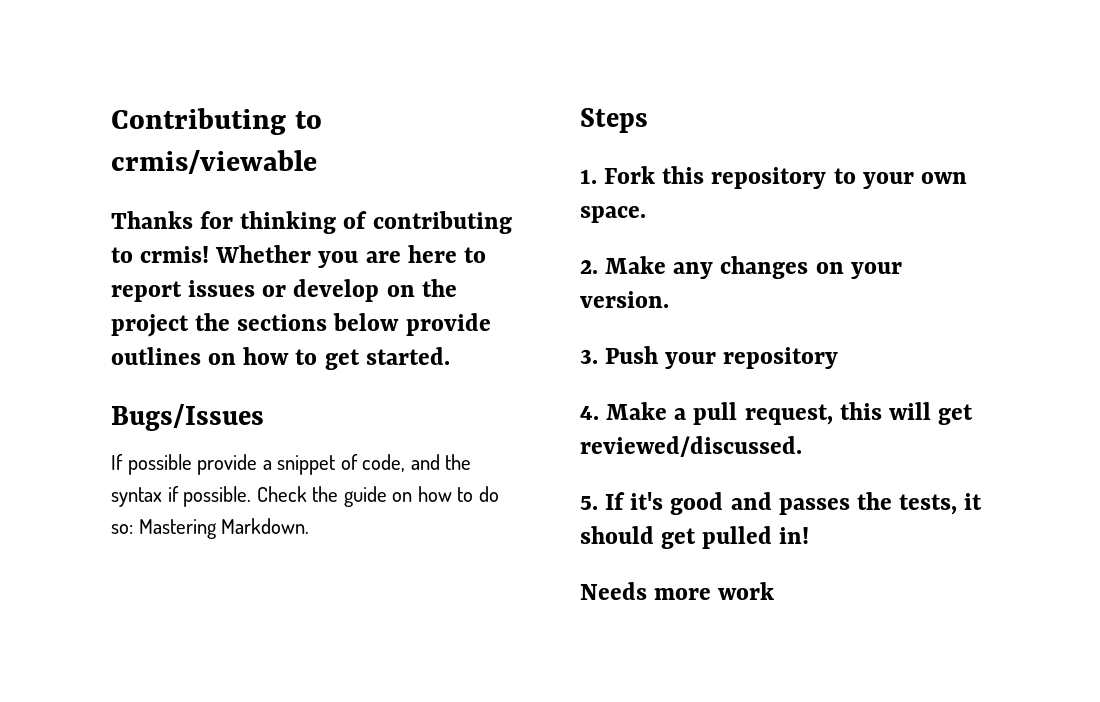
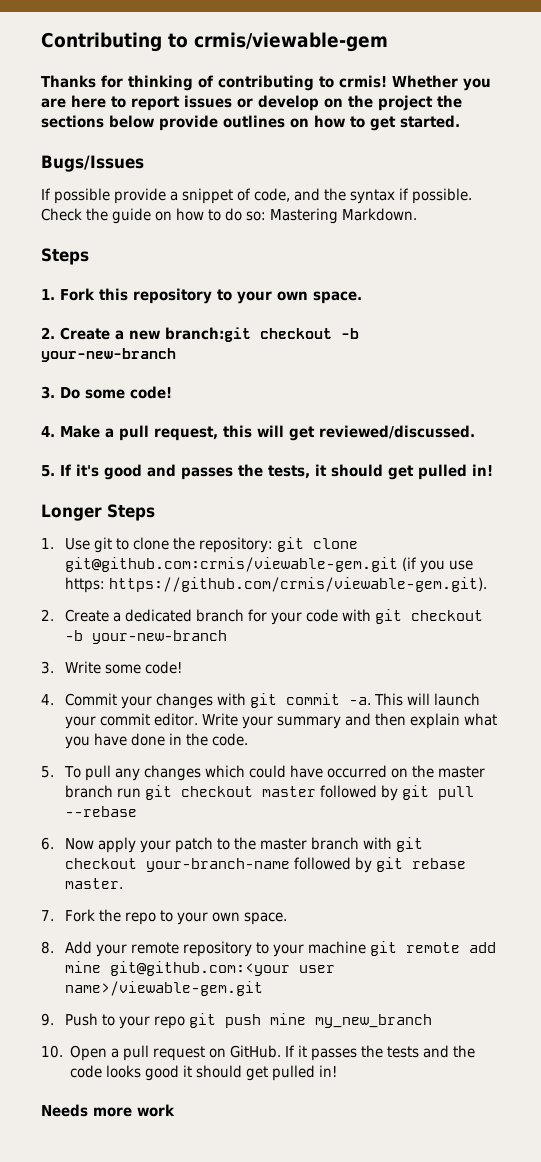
[111,150,317,174] crmis/viewable -> [194,32,388,52] crmis/viewable-gem
[605,256,902,279] [580,291,669,308] [580,346,839,369] Make any changes on your version. // 3. Push your repository -> [60,327,359,342] [41,348,176,362] [41,386,172,399] Create a new branch:git checkout -b your-new-branch // 3. Do some code!
(810, 535) none -> [41,504,155,521] [41,537,359,553] [65,557,474,573] [65,577,488,593] [41,609,484,625] [65,630,228,644] [41,661,183,674] [41,693,481,709] [65,713,498,729] [65,733,249,749] [41,765,486,781] [65,785,475,801] [65,806,138,817] [41,837,424,853] [65,857,467,873] [65,878,124,889] [41,909,288,925] [41,941,497,957] [65,961,336,976] [65,981,264,996] [41,1013,433,1029] [41,1045,476,1061] [70,1065,338,1081] // Longer Steps // 1. Use git to clone the repository: git clone git@github.com:crmis/viewable-gem.git (if you use https: https://github.com/crmis/viewable-gem.git). // 2. Create a dedicated branch for your code with git checkout -b your-new-branch // 3. Write some code! // 4. Commit your changes with git commit -a. This will launch your commit editor. Write your summary and then explain what you have done in the code. // 5. To pull any changes which could have occurred on the master branch run git checkout master followed by git pull --rebase // 6. Now apply your patch to the master branch with git checkout your-branch-name followed by git rebase master. // 7. Fork the repo to your own space. // 8. Add your remote repository to your machine git remote add mine git@github.com:<your user name>/viewable-gem.git // 9. Push to your repo git push mine my_new_branch // 10. Open a pull request on GitHub. If it passes the tests and the code looks good it should get pulled in!

